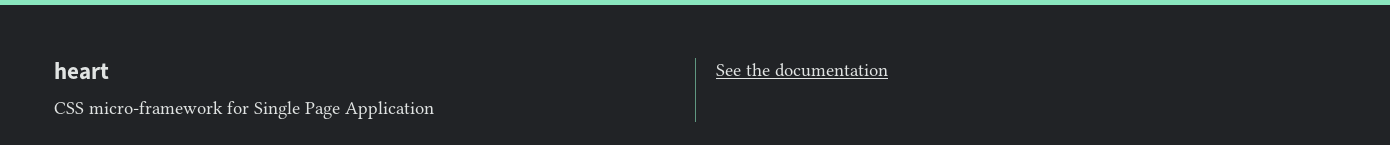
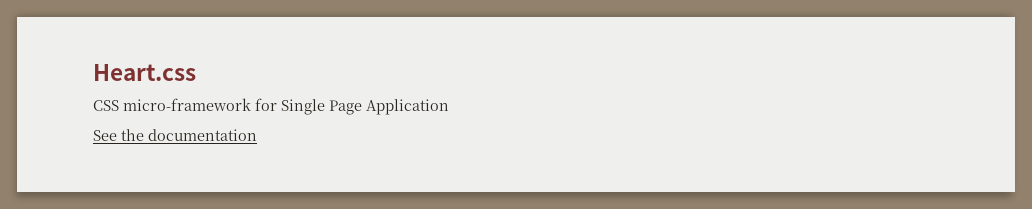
[54,62,109,80] heart -> [93,64,196,81] Heart.css

